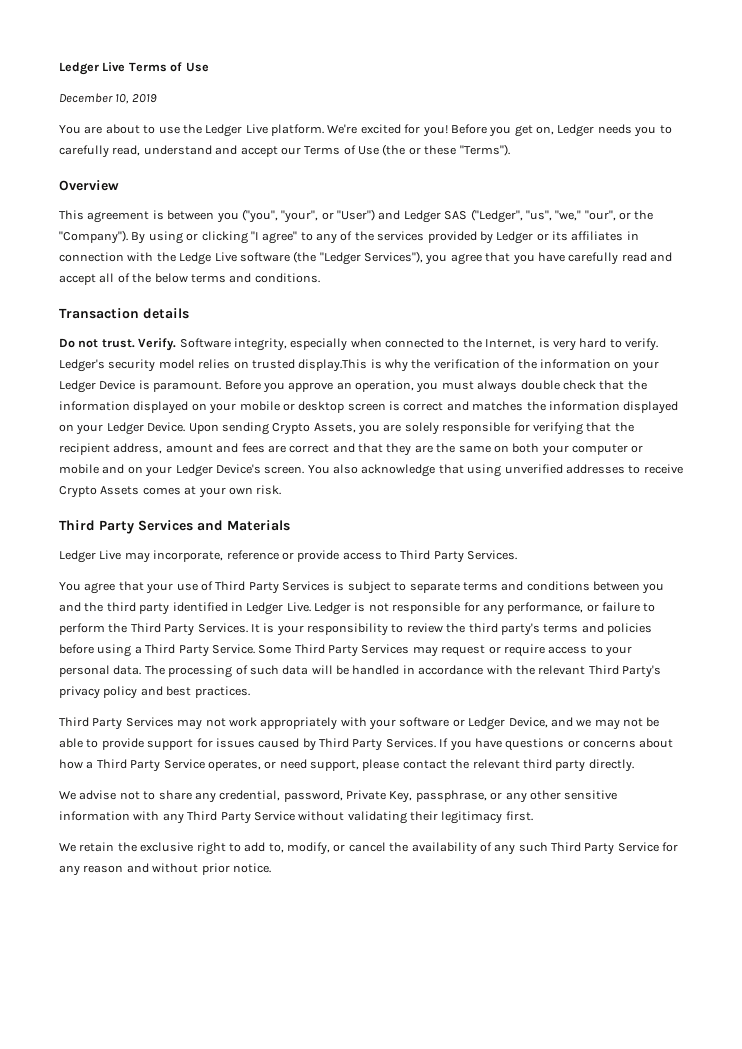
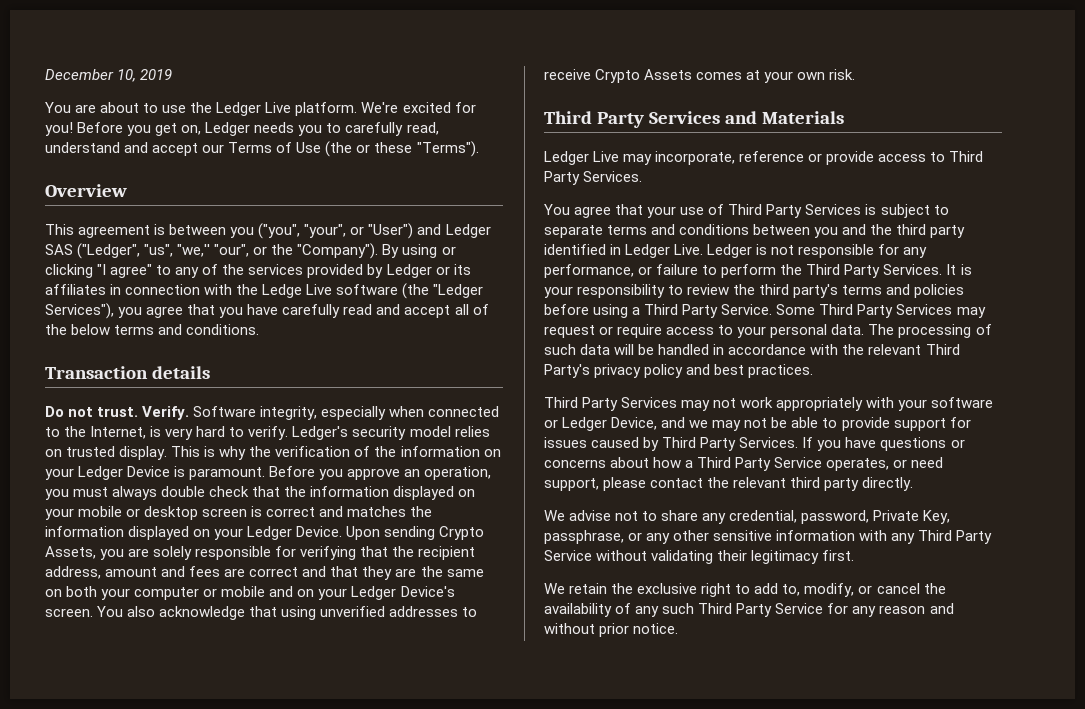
[59,62,209,75] Ledger Live Terms of Use // -> (45, 74) none
[298,359,368,372] display.This -> [119,446,201,460] display. This

